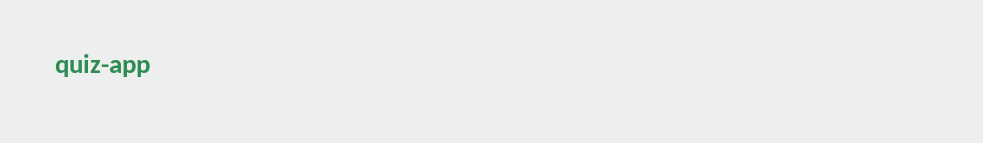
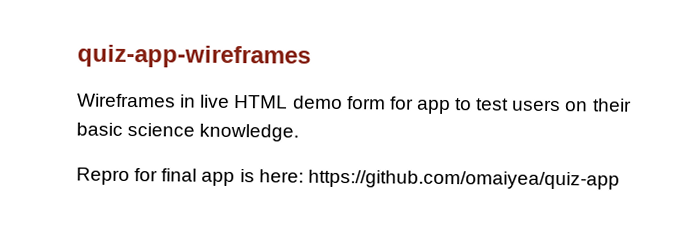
[55,54,150,77] quiz-app -> [77,44,311,69] [77,93,632,115] [76,122,300,142] [76,167,620,190] quiz-app-wireframes // Wireframes in live HTML demo form for app to test users on their basic science knowledge. // Repro for final app is here: https://github.com/omaiyea/quiz-app

